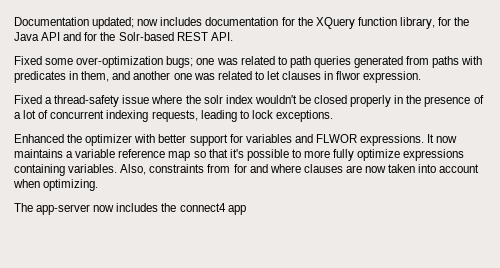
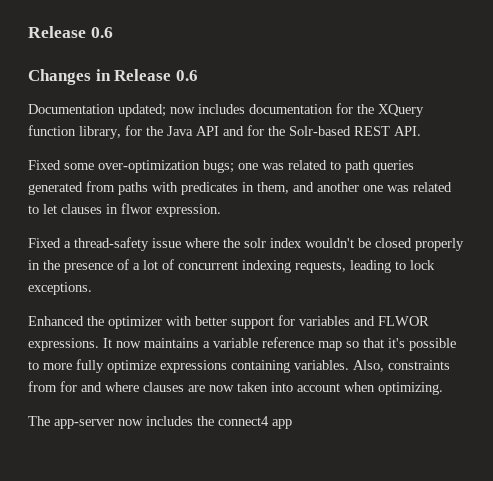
(14, 21) none -> [28,26,113,38] [28,69,198,85] Release 0.6 // Changes in Release 0.6 //

